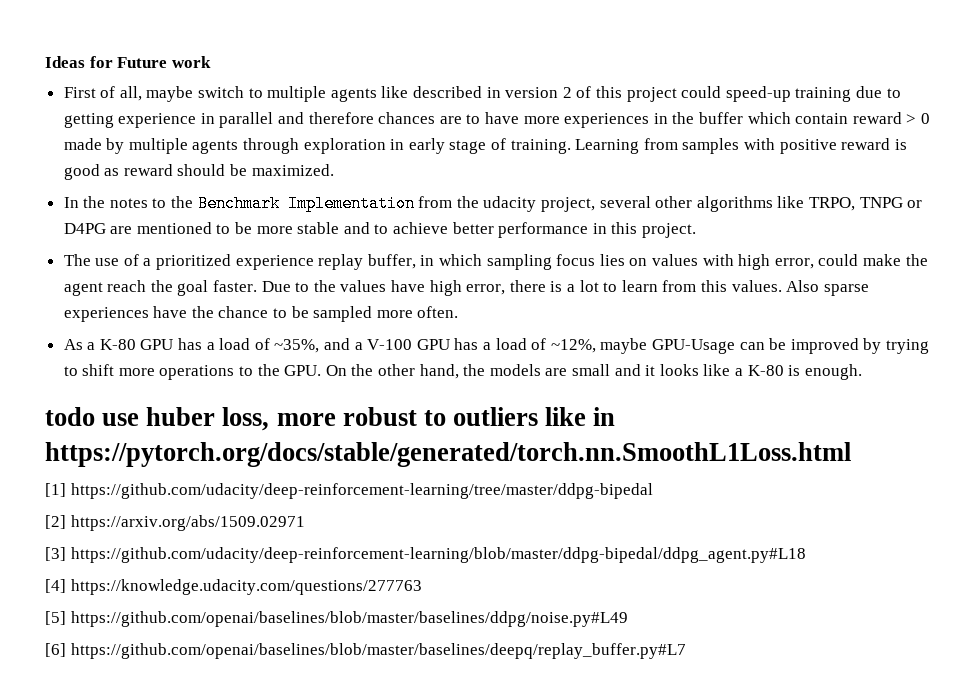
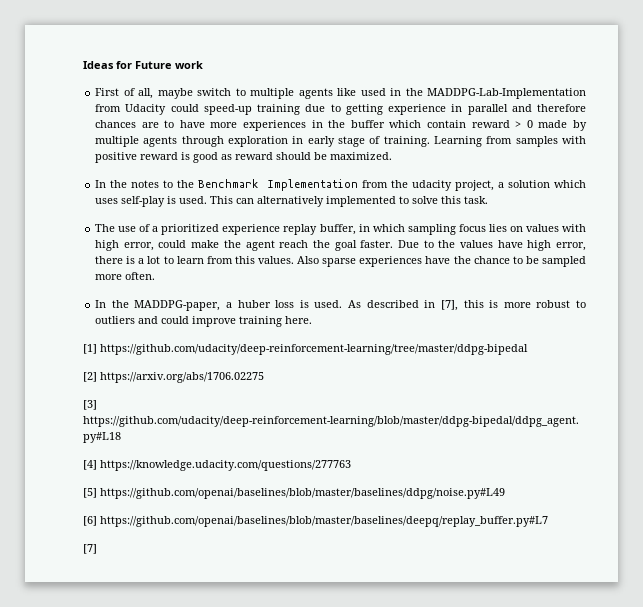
[413,86,677,102] described in version 2 of this project -> [360,88,586,99] [95,104,167,115] used in the MADDPG-Lab-Implementation from Udacity
[599,196,923,212] [63,222,696,238] several other algorithms like TRPO, TNPG or D4PG are mentioned to be more stable and to achieve better performance in this project. -> [497,180,586,188] [95,196,489,207] a solution which uses self-play is used. This can alternatively implemented to solve this task.
[63,338,929,354] [63,364,862,380] [45,407,616,431] [45,442,851,467] As a K-80 GPU has a load of ~35%, and a V-100 GPU has a load of ~12%, maybe GPU-Usage can be improved by trying to shift more operations to the GPU. On the other hand, the models are small and it looks like a K-80 is enough. // todo use huber loss, more robust to outliers like in https://pytorch.org/docs/stable/generated/torch.nn.SmoothL1Loss.html -> [95,300,586,311] [95,316,313,327] In the MADDPG-paper, a huber loss is used. As described in [7], this is more robust to outliers and could improve training here.
[70,515,305,531] https://arxiv.org/abs/1509.02971 -> [100,372,264,383] https://arxiv.org/abs/1706.02275
(686, 651) none -> [83,544,97,554] // [7]

